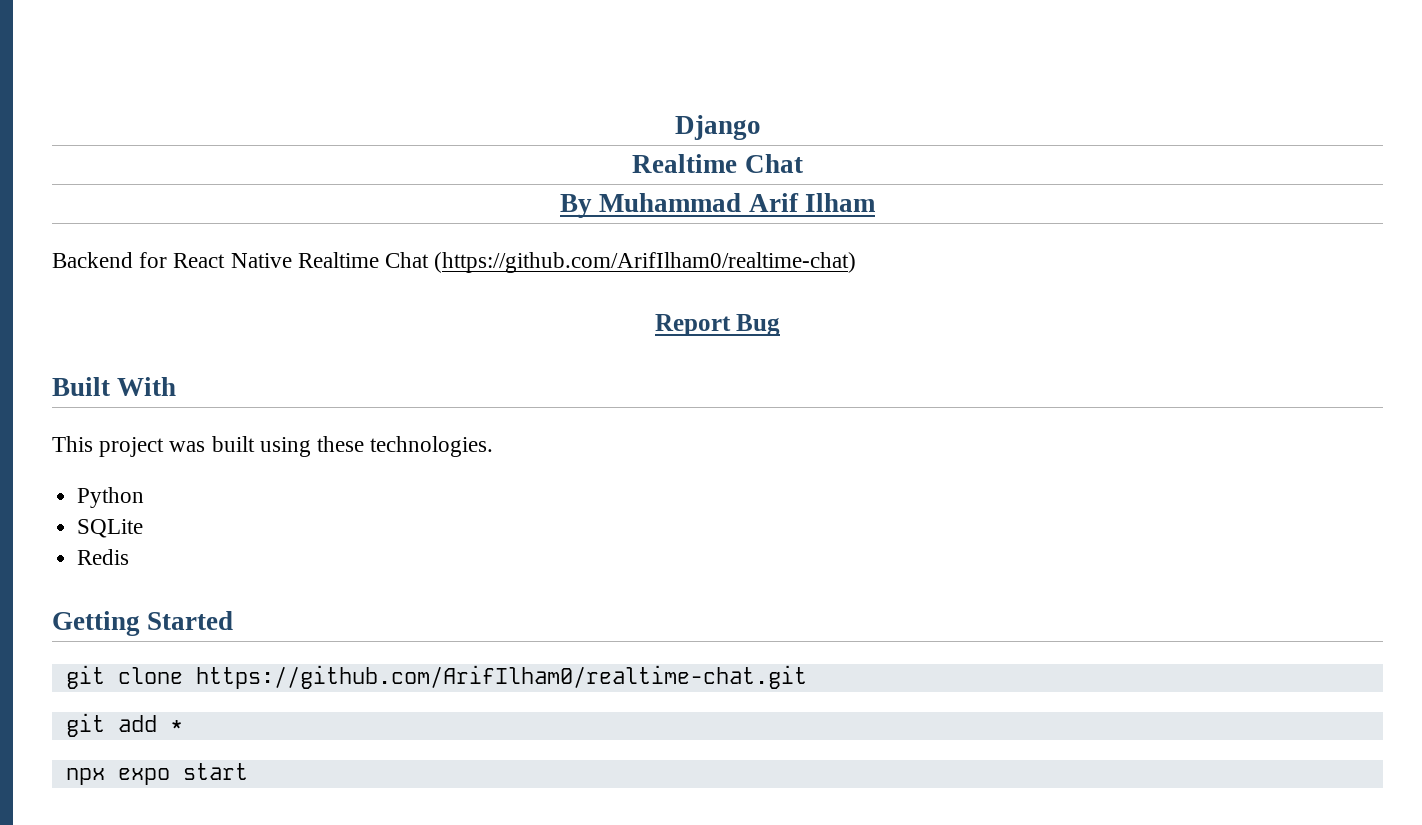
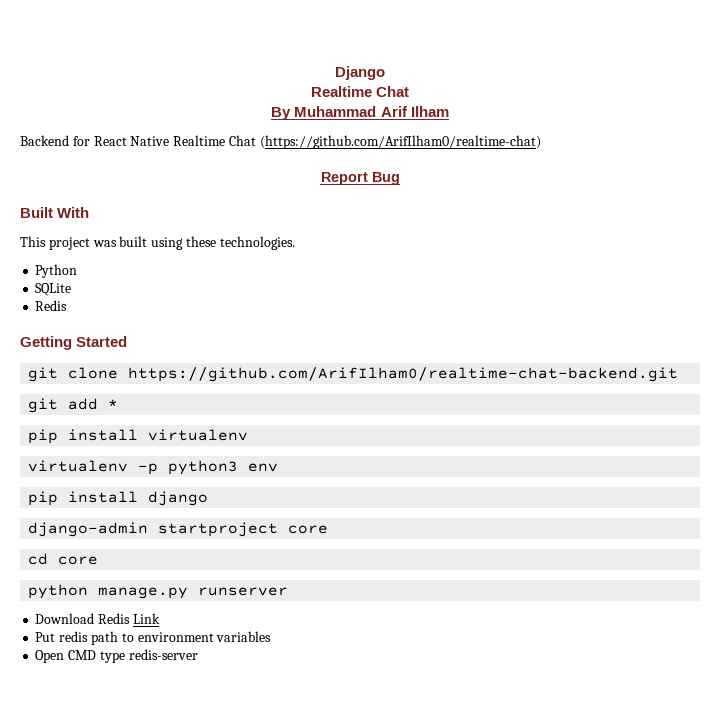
[195,665,807,689] https://github.com/ArifIlham0/realtime-chat.git -> [128,367,679,382] https://github.com/ArifIlham0/realtime-chat-backend.git
[65,763,248,785] npx expo start -> [28,429,249,444] [28,460,279,475] [28,491,209,506] [28,522,329,537] [28,553,99,565] [28,584,289,599] [35,613,160,624] [35,631,272,645] [35,649,198,663] pip install virtualenv // virtualenv -p python3 env // pip install django // django-admin startproject core // cd core // python manage.py runserver // Download Redis Link // Put redis path to environment variables // Open CMD type redis-server

